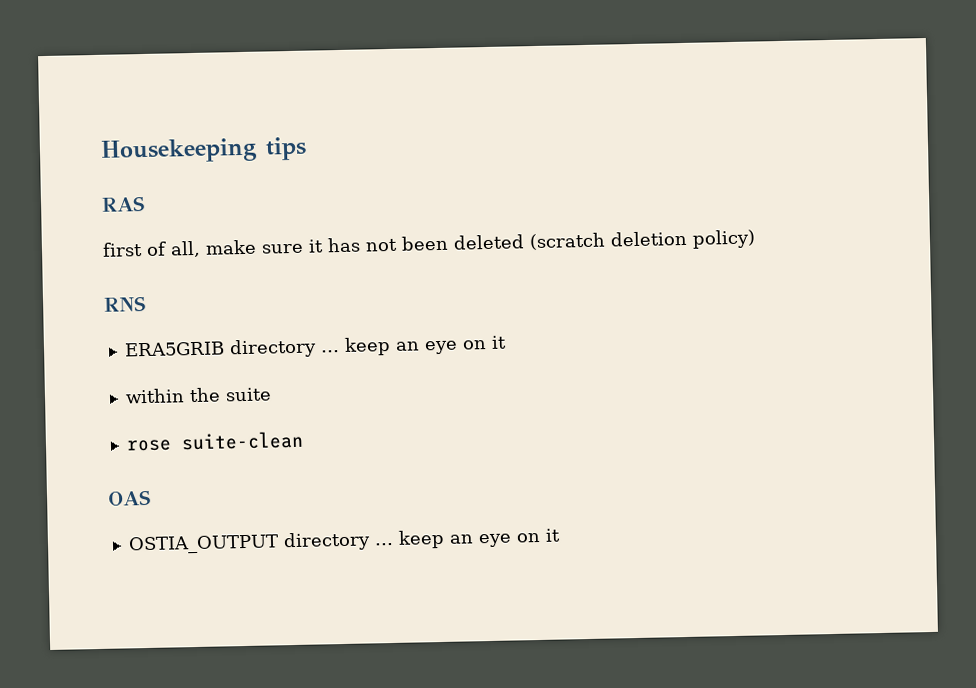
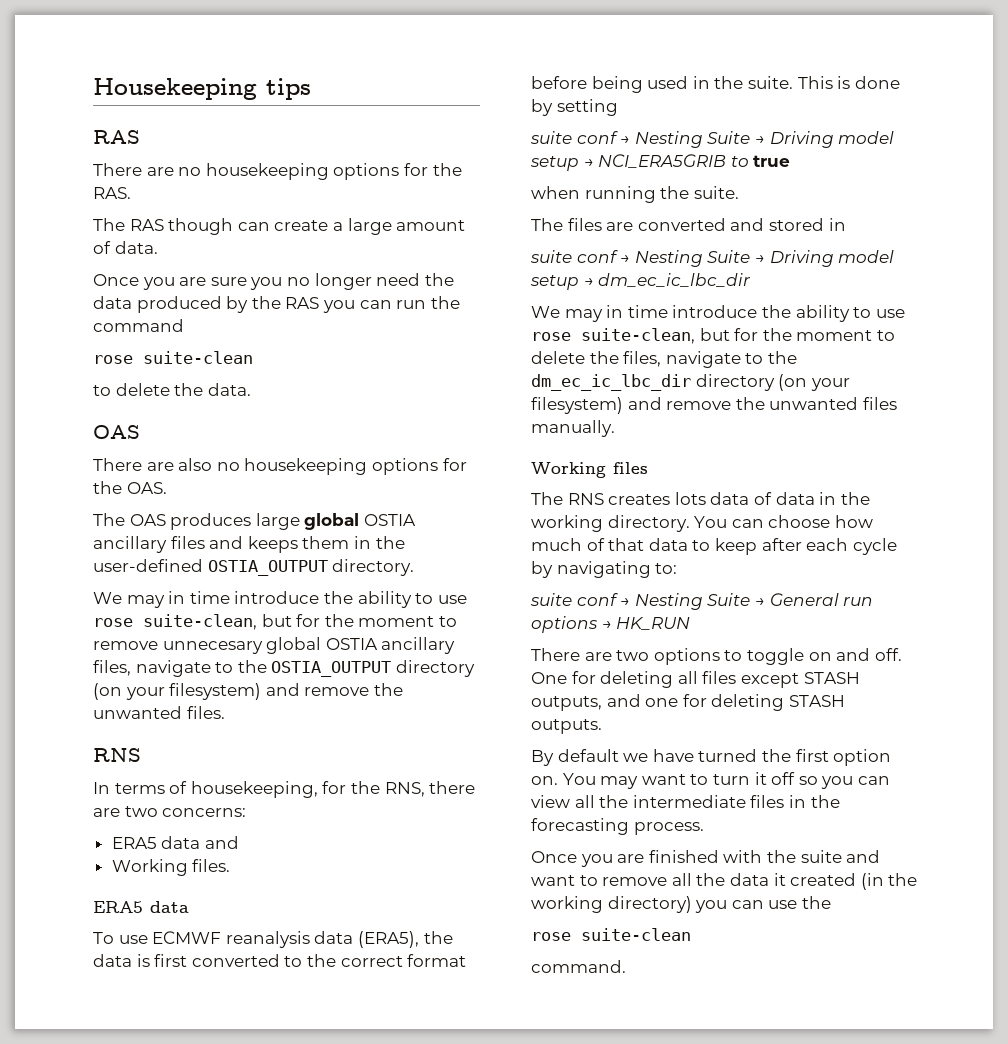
[102,229,756,258] [103,295,146,312] [123,335,507,359] [124,387,272,404] [125,430,304,452] [107,489,151,506] [127,528,561,555] first of all, make sure it has not been deleted (scratch deletion policy) // RNS // ERA5GRIB directory ... keep an eye on it // within the suite // rose suite-clean // OAS // OSTIA_OUTPUT directory ... keep an eye on it -> [93,163,462,180] [93,187,131,199] [93,218,466,235] [93,241,158,254] [93,273,454,290] [93,296,460,313] [93,319,184,332] [93,351,253,364] [93,383,251,396] [93,425,140,439] [93,458,467,475] [93,481,167,494] [93,513,416,530] [93,536,405,553] [93,559,415,576] [93,591,467,608] [93,614,457,630] [93,637,456,654] [93,660,475,677] [93,683,403,700] [93,706,225,719] [93,748,141,762] [93,781,476,798] [93,806,247,817] [111,836,239,849] [111,859,231,876] [93,901,189,913] [93,931,453,948] [93,954,467,967] [531,76,900,93] [531,99,618,116] [530,131,895,148] [530,154,791,171] [531,186,739,203] [531,218,846,231] [530,250,895,267] [530,273,752,290] [531,305,905,322] [531,328,895,344] [531,351,797,368] [531,374,850,391] [531,397,897,414] [531,420,615,437] [531,462,648,478] [531,492,870,505] [531,515,873,532] [531,538,897,555] [531,561,678,578] [530,593,874,610] [531,616,691,633] [531,648,902,665] [531,671,860,688] [531,694,845,711] [531,719,602,734] [531,749,892,766] [531,772,890,789] [531,795,840,808] [531,818,704,835] [531,850,881,867] [531,873,918,890] [531,896,831,913] [531,928,691,941] [531,960,626,973] There are no housekeeping options for the RAS. // The RAS though can create a large amount of data. // Once you are sure you no longer need the data produced by the RAS you can run the command // rose suite-clean // to delete the data. // OAS // There are also no housekeeping options for the OAS. // The OAS produces large global OSTIA ancillary files and keeps them in the user-defined OSTIA_OUTPUT directory. // We may in time introduce the ability to use rose suite-clean, but for the moment to remove unnecesary global OSTIA ancillary files, navigate to the OSTIA_OUTPUT directory (on your filesystem) and remove the unwanted files. // RNS // In terms of housekeeping, for the RNS, there are two concerns: // ERA5 data and // Working files. // ERA5 data // To use ECMWF reanalysis data (ERA5), the data is first converted to the correct format before being used in the suite. This is done by setting // suite conf → Nesting Suite → Driving model setup → NCI_ERA5GRIB to true // when running the suite. // The files are converted and stored in // suite conf → Nesting Suite → Driving model setup → dm_ec_ic_lbc_dir // We may in time introduce the ability to use rose suite-clean, but for the moment to delete the files, navigate to the dm_ec_ic_lbc_dir directory (on your filesystem) and remove the unwanted files manually. // Working files // The RNS creates lots data of data in the working directory. You can choose how much of that data to keep after each cycle by navigating to: // suite conf → Nesting Suite → General run options → HK_RUN // There are two options to toggle on and off. One for deleting all files except STASH outputs, and one for deleting STASH outputs. // By default we have turned the first option on. You may want to turn it off so you can view all the intermediate files in the forecasting process. // Once you are finished with the suite and want to remove all the data it created (in the working directory) you can use the // rose suite-clean // command.

